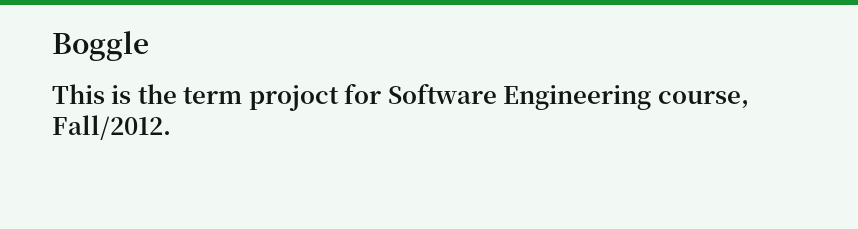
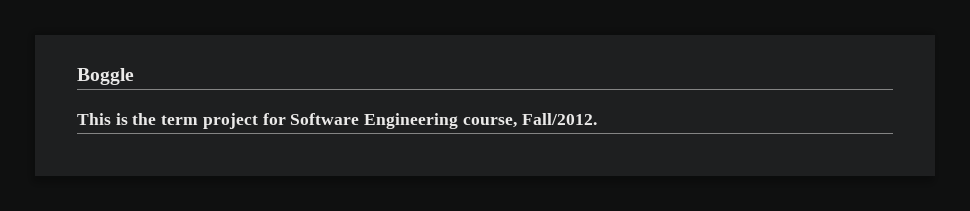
[248,85,339,111] projoct -> [202,113,258,129] project

